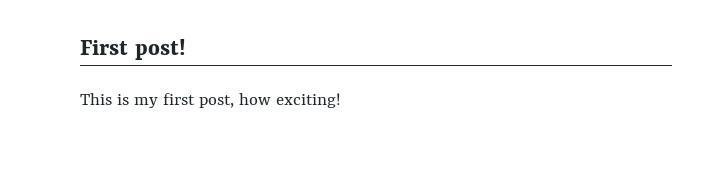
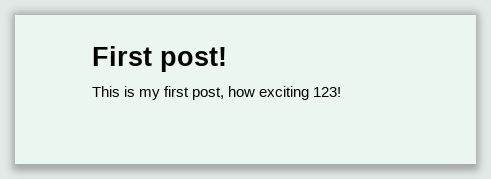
[275,93,341,108] exciting! -> [259,86,342,100] exciting 123!

